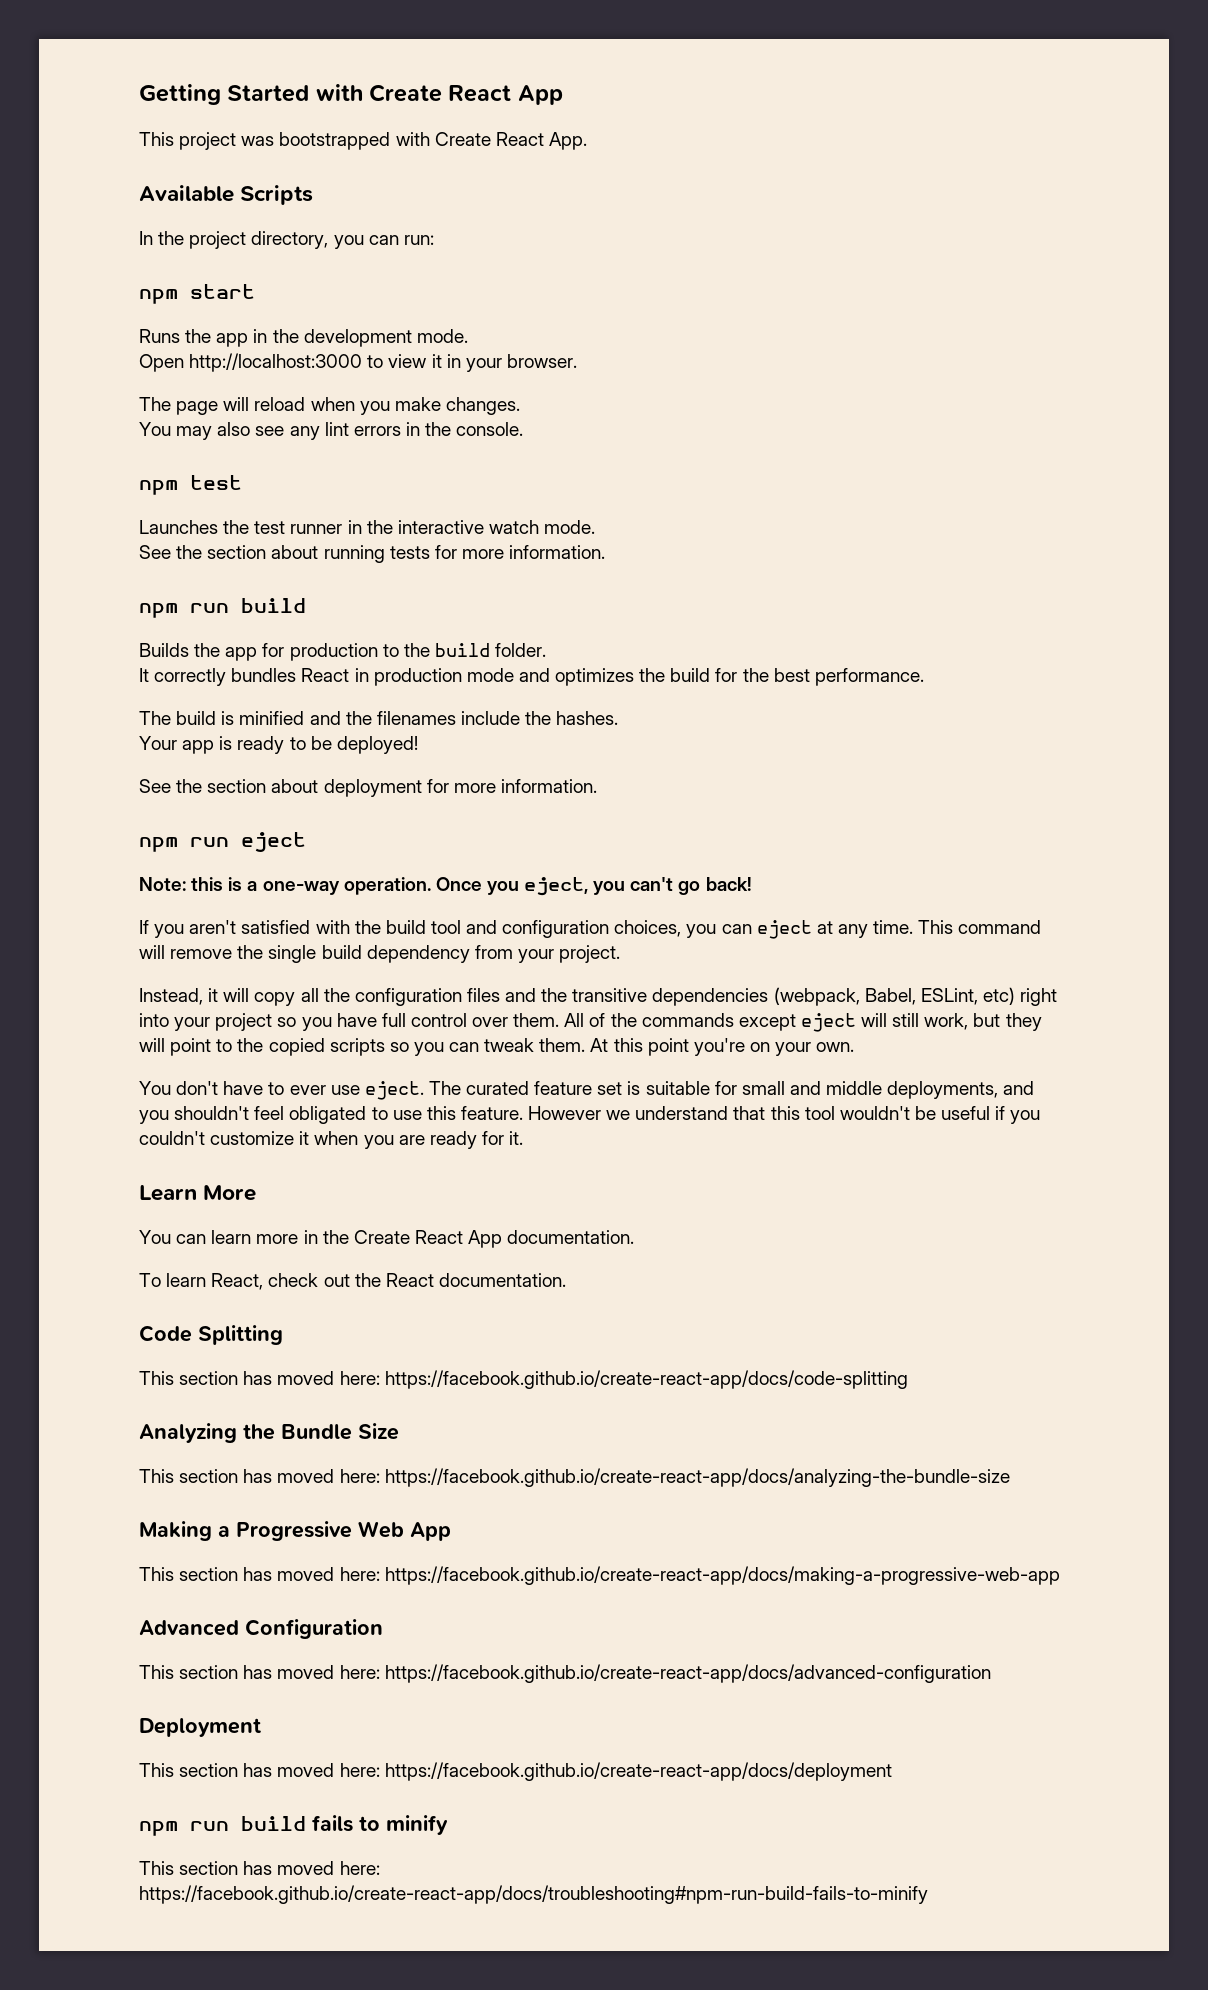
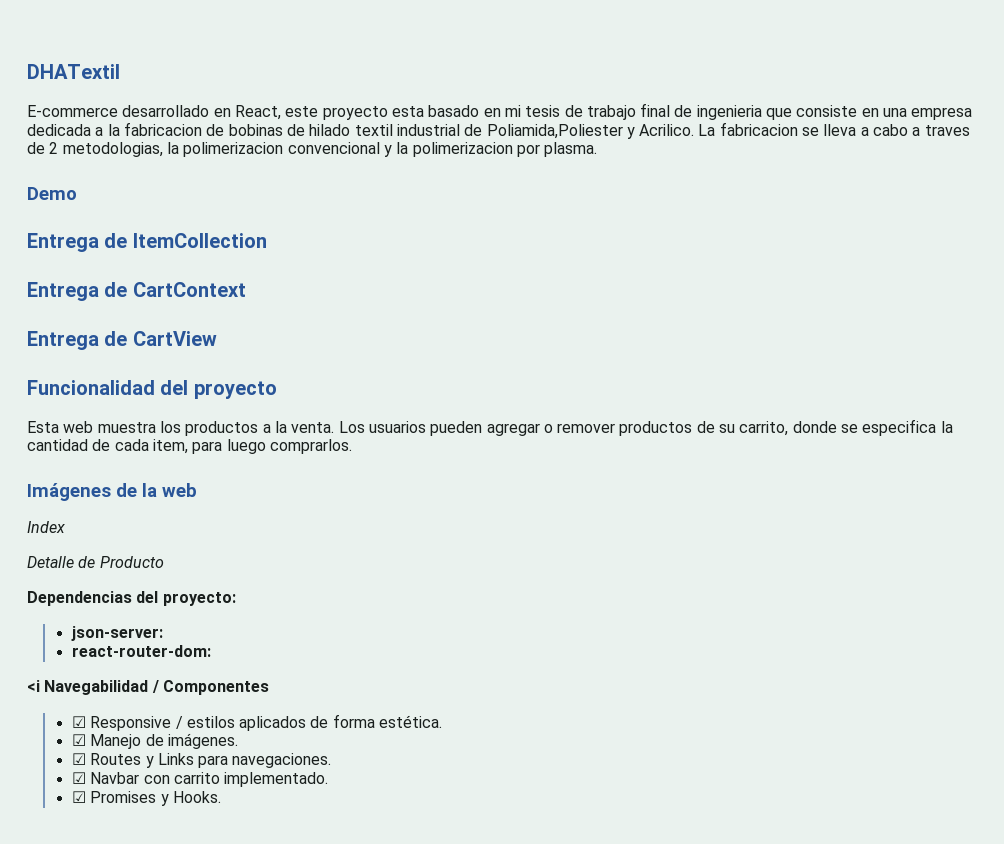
[139,84,563,105] [139,132,587,150] [139,185,314,205] [139,231,434,249] [139,284,255,304] [139,329,468,347] [139,353,577,372] [139,397,520,415] [139,422,524,440] [139,475,242,495] [139,520,596,534] [139,545,606,563] [139,598,306,618] [139,643,547,661] [139,668,924,686] [139,711,619,725] [139,736,418,754] [139,779,597,797] [139,832,306,852] [139,877,752,896] [139,920,1042,939] [139,945,621,963] [139,987,1058,1006] [139,1013,1042,1032] [139,1038,855,1056] [139,1081,1035,1100] [139,1106,1041,1124] [139,1131,524,1149] [139,1185,257,1201] [139,1230,635,1248] [139,1273,566,1290] [139,1325,283,1345] [139,1370,908,1389] [139,1423,399,1443] [139,1468,1010,1487] [139,1521,451,1541] [139,1566,1060,1585] [139,1619,383,1639] [139,1664,991,1683] [139,1718,261,1737] [139,1762,892,1781] [139,1815,448,1836] [139,1861,380,1875] [139,1885,928,1904] Getting Started with Create React App // This project was bootstrapped with Create React App. // Available Scripts // In the project directory, you can run: // npm start // Runs the app in the development mode. // Open http://localhost:3000 to view it in your browser. // The page will reload when you make changes. // You may also see any lint errors in the console. // npm test // Launches the test runner in the interactive watch mode. // See the section about running tests for more information. // npm run build // Builds the app for production to the build folder. // It correctly bundles React in production mode and optimizes the build for the best performance. // The build is minified and the filenames include the hashes. // Your app is ready to be deployed! // See the section about deployment for more information. // npm run eject // Note: this is a one-way operation. Once you eject, you can't go back! // If you aren't satisfied with the build tool and configuration choices, you can eject at any time. This command will remove the single build dependency from your project. // Instead, it will copy all the configuration files and the transitive dependencies (webpack, Babel, ESLint, etc) right into your project so you have full control over them. All of the commands except eject will still work, but they will point to the copied scripts so you can tweak them. At this point you're on your own. // You don't have to ever use eject. The curated feature set is suitable for small and middle deployments, and you shouldn't feel obligated to use this feature. However we understand that this tool wouldn't be useful if you couldn't customize it when you are ready for it. // Learn More // You can learn more in the Create React App documentation. // To learn React, check out the React documentation. // Code Splitting // This section has moved here: https://facebook.github.io/create-react-app/docs/code-splitting // Analyzing the Bundle Size // This section has moved here: https://facebook.github.io/create-react-app/docs/analyzing-the-bundle-size // Making a Progressive Web App // This section has moved here: https://facebook.github.io/create-react-app/docs/making-a-progressive-web-app // Advanced Configuration // This section has moved here: https://facebook.github.io/create-react-app/docs/advanced-configuration // Deployment // This section has moved here: https://facebook.github.io/create-react-app/docs/deployment // npm run build fails to minify // This section has moved here: https://facebook.github.io/create-react-app/docs/troubleshooting#npm-run-build-fails-to-minify -> [27,64,120,79] [27,103,973,120] [27,122,970,139] [27,142,598,157] [27,187,77,200] [27,233,267,252] [27,282,246,301] [27,331,217,350] [27,380,277,399] [27,419,953,436] [27,439,352,454] [27,483,197,501] [27,521,65,533] [27,556,164,568] [27,591,236,606] [70,626,163,641] [71,645,211,657] [27,680,269,695] [71,714,443,731] [71,733,238,749] [71,753,332,768] [71,772,329,787] [71,791,221,806] DHATextil // E-commerce desarrollado en React, este proyecto esta basado en mi tesis de trabajo final de ingenieria que consiste en una empresa dedicada a la fabricacion de bobinas de hilado textil industrial de Poliamida,Poliester y Acrilico. La fabricacion se lleva a cabo a traves de 2 metodologias, la polimerizacion convencional y la polimerizacion por plasma. // Demo // Entrega de ItemCollection // Entrega de CartContext // Entrega de CartView // Funcionalidad del proyecto // Esta web muestra los productos a la venta. Los usuarios pueden agregar o remover productos de su carrito, donde se especifica la cantidad de cada item, para luego comprarlos. // Imágenes de la web // Index // Detalle de Producto // Dependencias del proyecto: // json-server: // react-router-dom: // <i Navegabilidad / Componentes // ☑ Responsive / estilos aplicados de forma estética. // ☑ Manejo de imágenes. // ☑ Routes y Links para navegaciones. // ☑ Navbar con carrito implementado. // ☑ Promises y Hooks.

